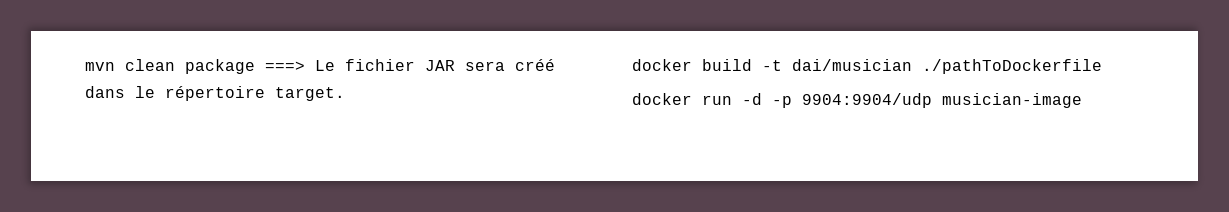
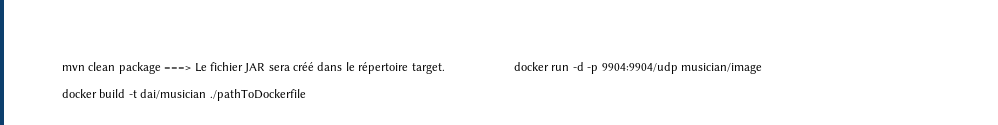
[942,93,1082,108] musician-image -> [680,63,762,74] musician/image

